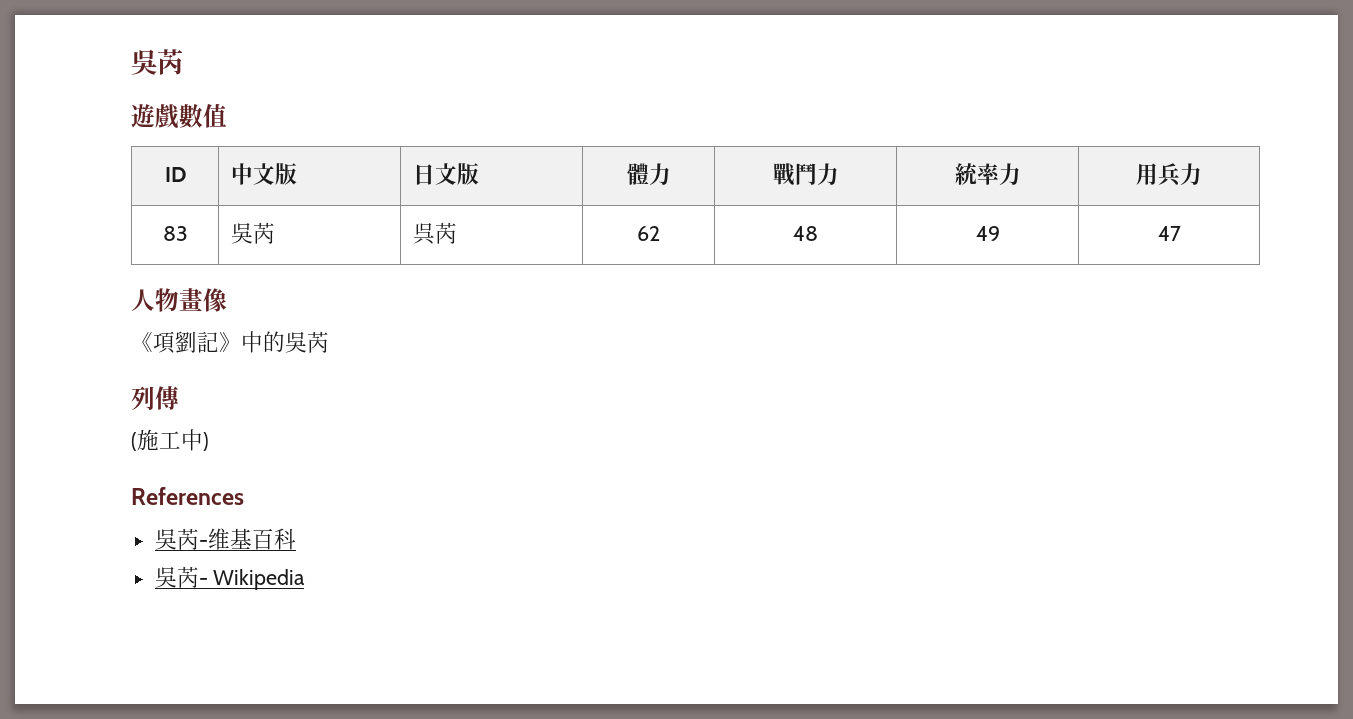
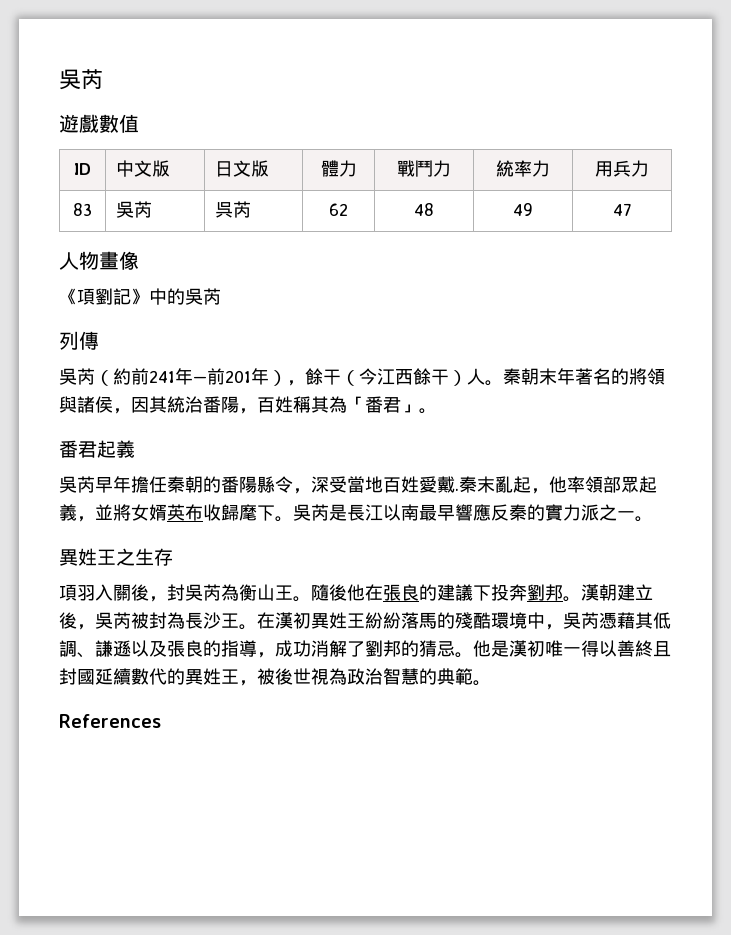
[131,429,209,451] [131,487,244,505] [154,528,296,550] [154,566,306,590] (施工中) // References // 吳芮-维基百科 // 吳芮- Wikipedia -> [59,368,665,386] [59,396,437,414] [59,440,135,458] [59,476,657,494] [59,504,653,522] [59,548,173,566] [59,584,653,602] [59,612,671,630] [59,640,671,658] [59,668,491,686] [59,714,161,728] 吳芮（約前241年—前201年），餘干（今江西餘干）人。秦朝末年著名的將領與諸侯，因其統治番陽，百姓稱其為「番君」。 // 番君起義 // 吳芮早年擔任秦朝的番陽縣令，深受當地百姓愛戴.秦末亂起，他率領部眾起義，並將女婿英布收歸麾下。吳芮是長江以南最早響應反秦的實力派之一。 // 異姓王之生存 // 項羽入關後，封吳芮為衡山王。隨後他在張良的建議下投奔劉邦。漢朝建立後，吳芮被封為長沙王。在漢初異姓王紛紛落馬的殘酷環境中，吳芮憑藉其低調、謙遜以及張良的指導，成功消解了劉邦的猜忌。他是漢初唯一得以善終且封國延續數代的異姓王，被後世視為政治智慧的典範。 // References

